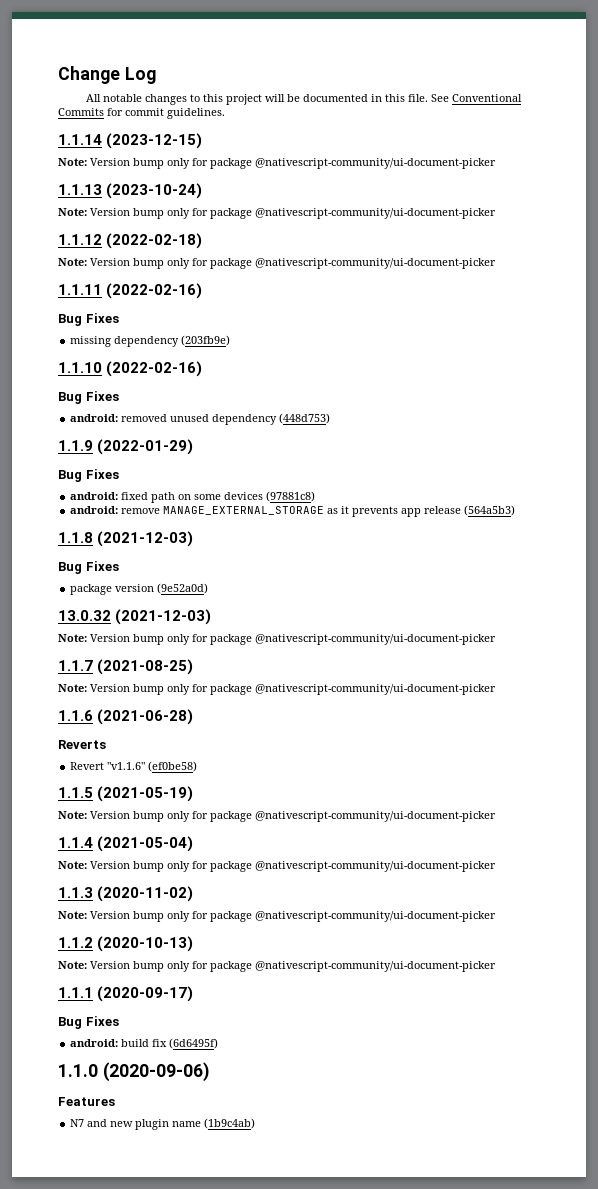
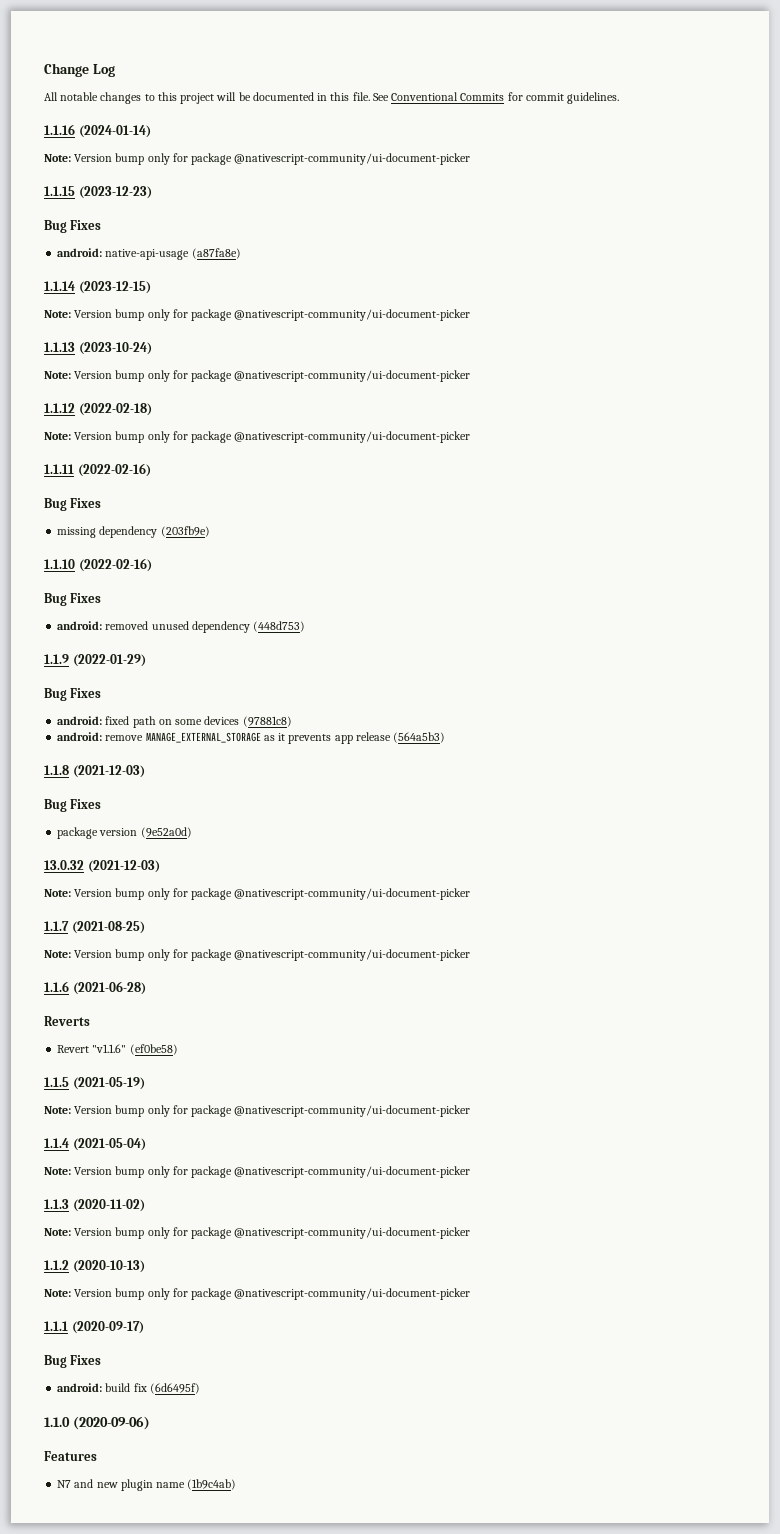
(225, 113) none -> [44,124,151,138] [44,153,471,165] [44,186,152,199] [44,220,102,233] [57,248,241,260] // 1.1.16 (2024-01-14) // Note: Version bump only for package @nativescript-community/ui-document-picker // 1.1.15 (2023-12-23) // Bug Fixes // android: native-api-usage (a87fa8e)

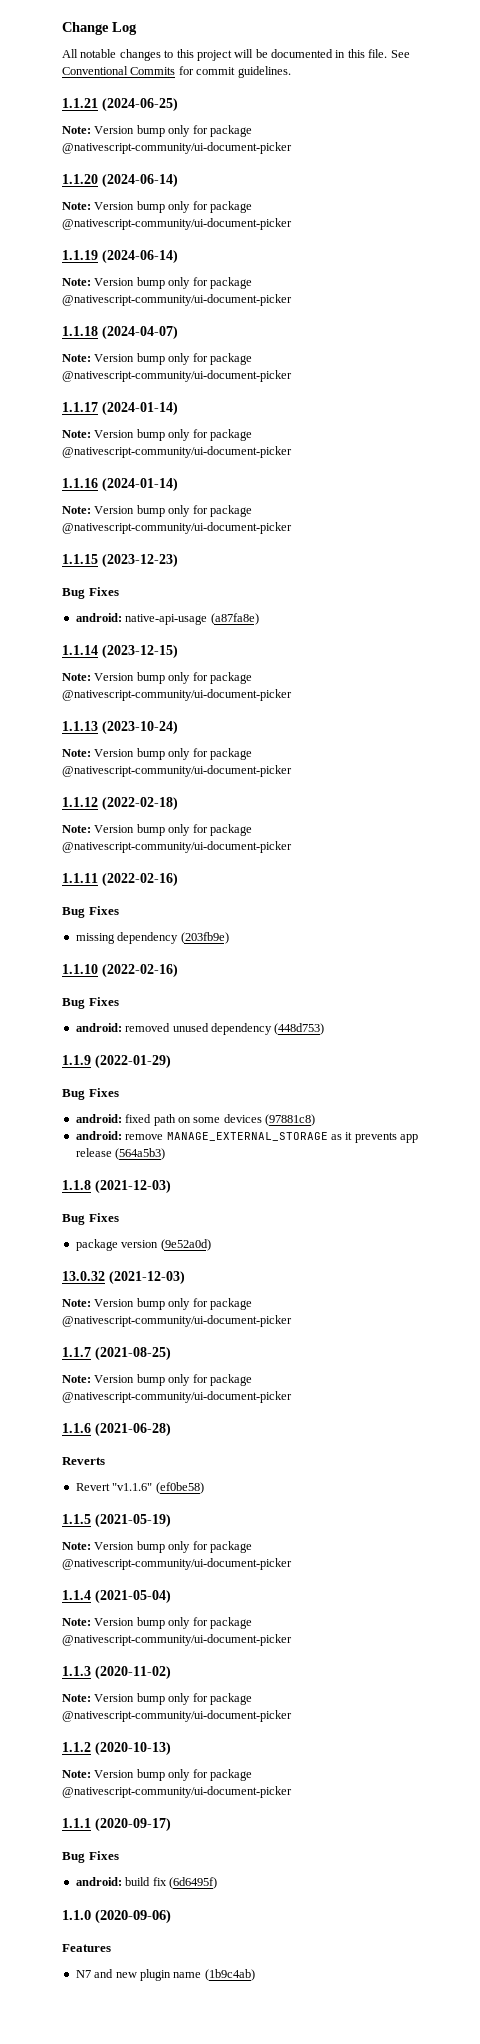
(620, 98) none -> [62,98,178,111] [62,125,252,137] [62,142,292,154] [62,174,178,187] [62,201,252,213] [62,218,292,230] [62,250,178,263] [62,277,252,289] [62,294,292,306] [62,326,178,339] [62,353,252,365] [62,370,292,382] [62,402,178,415] [62,429,252,441] [62,446,292,458] // 1.1.21 (2024-06-25) // Note: Version bump only for package @nativescript-community/ui-document-picker // 1.1.20 (2024-06-14) // Note: Version bump only for package @nativescript-community/ui-document-picker // 1.1.19 (2024-06-14) // Note: Version bump only for package @nativescript-community/ui-document-picker // 1.1.18 (2024-04-07) // Note: Version bump only for package @nativescript-community/ui-document-picker // 1.1.17 (2024-01-14) // Note: Version bump only for package @nativescript-community/ui-document-picker

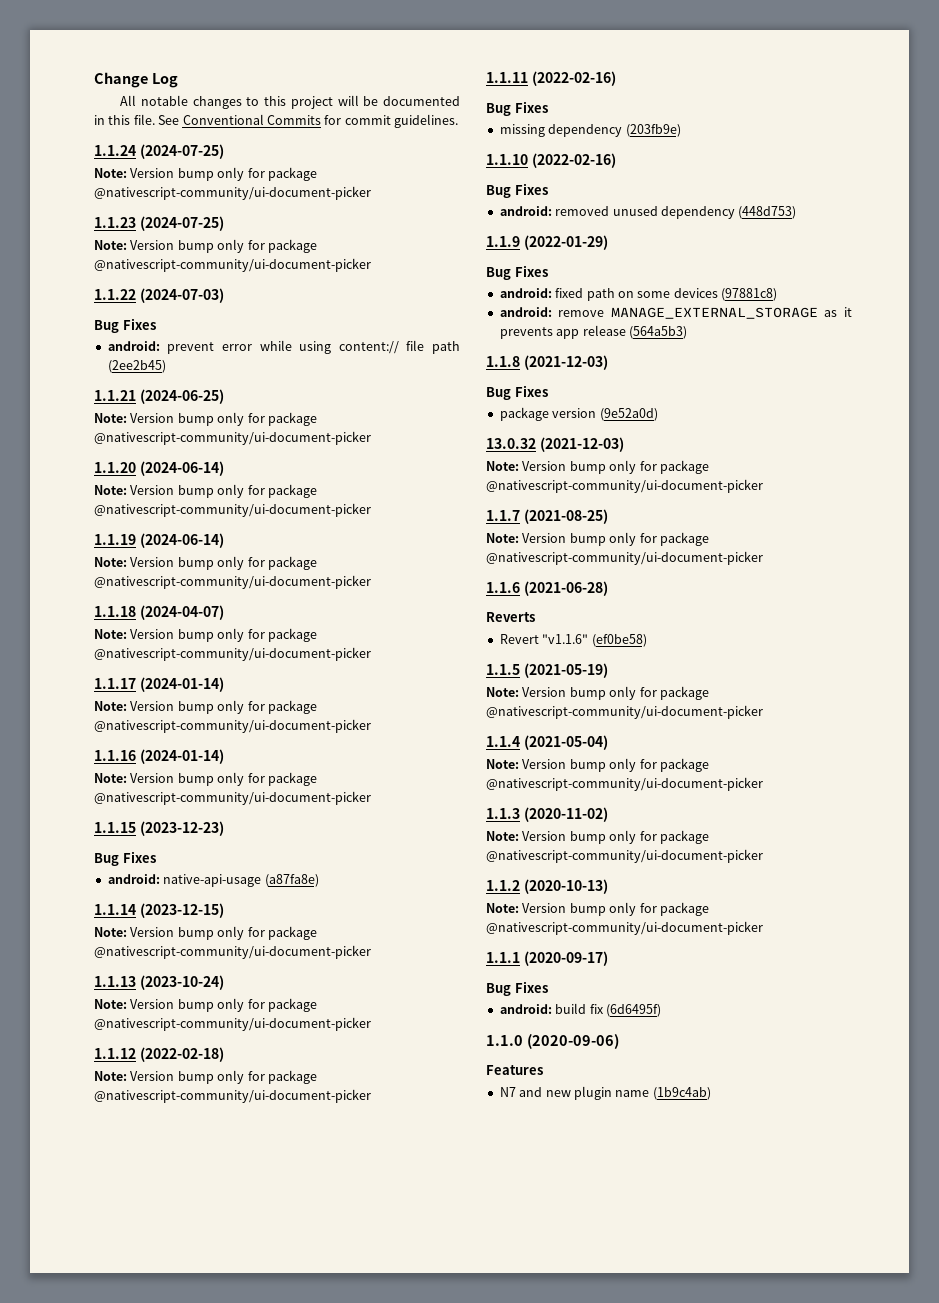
(291, 72) none -> [94,144,224,159] [94,167,317,181] [94,186,371,200] [94,216,224,231] [94,239,317,253] [94,258,371,272] [94,288,224,303] [94,318,156,333] [107,340,460,354] [107,360,166,373] // 1.1.24 (2024-07-25) // Note: Version bump only for package @nativescript-community/ui-document-picker // 1.1.23 (2024-07-25) // Note: Version bump only for package @nativescript-community/ui-document-picker // 1.1.22 (2024-07-03) // Bug Fixes // android: prevent error while using content:// file path (2ee2b45)

